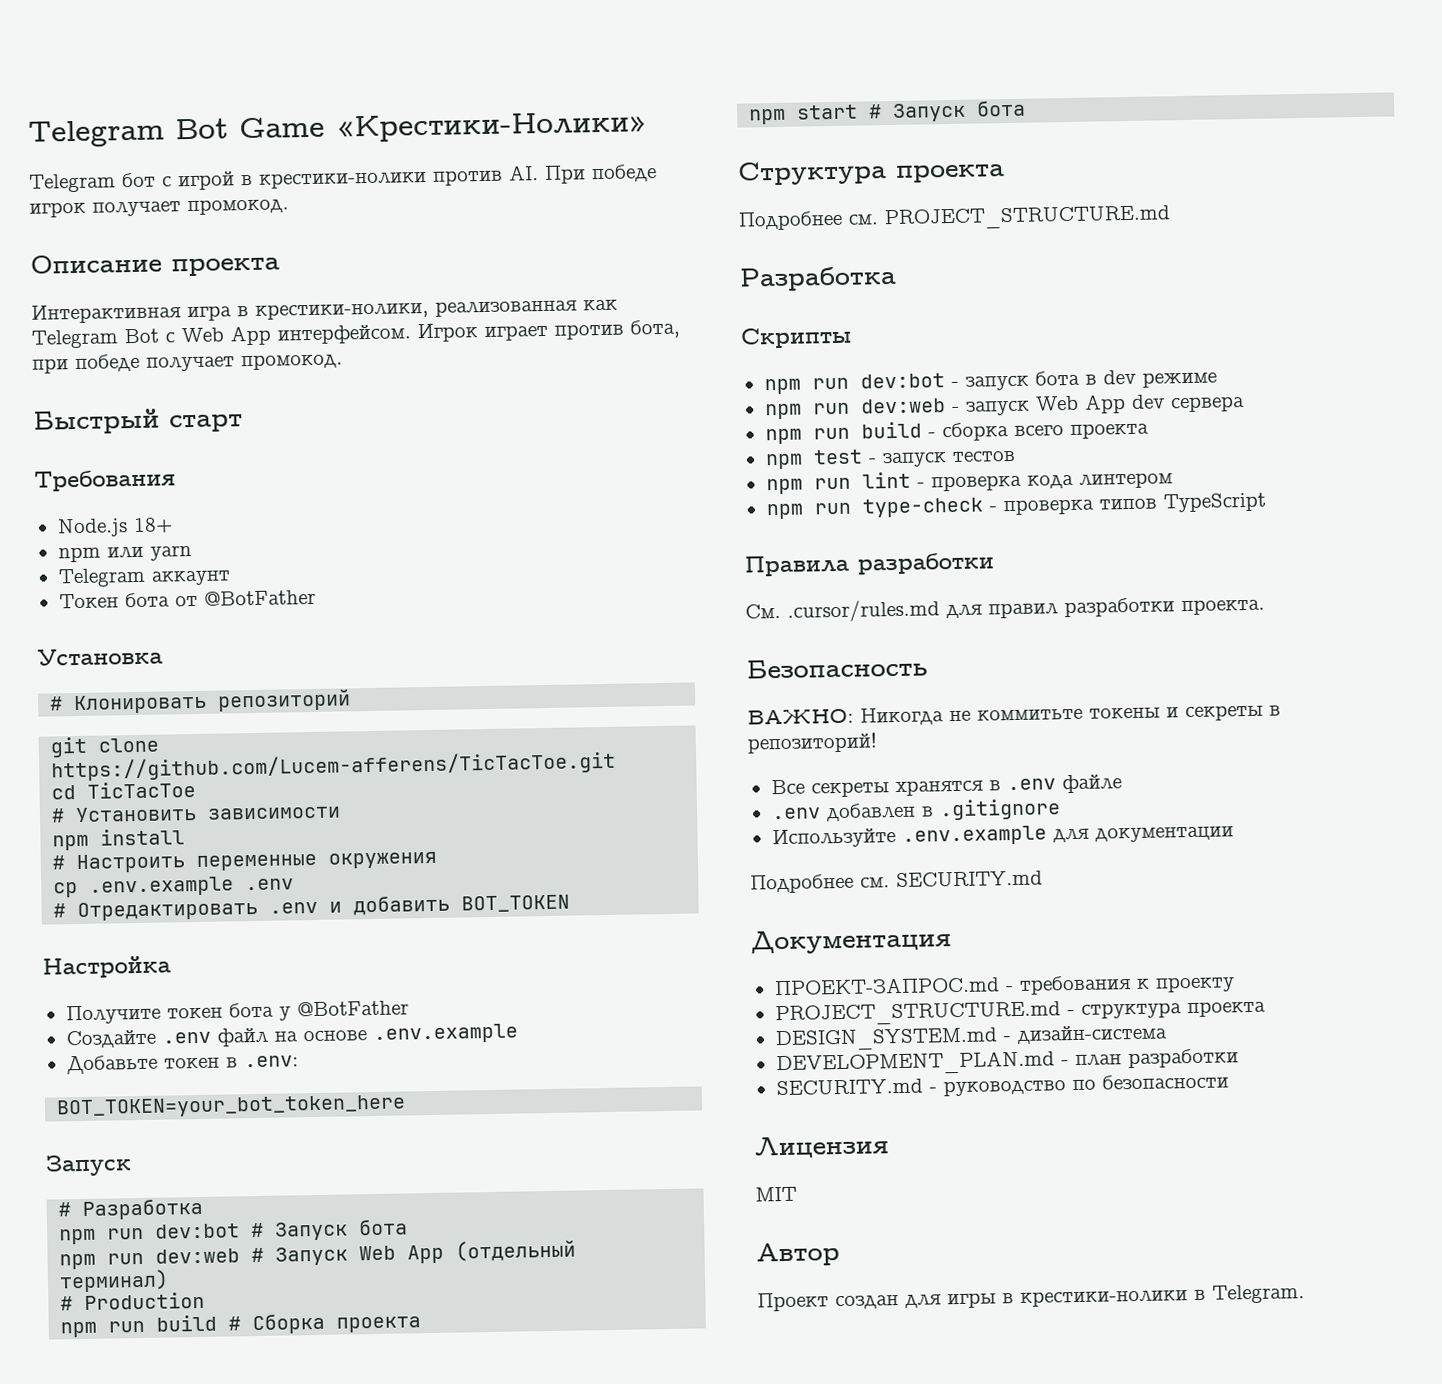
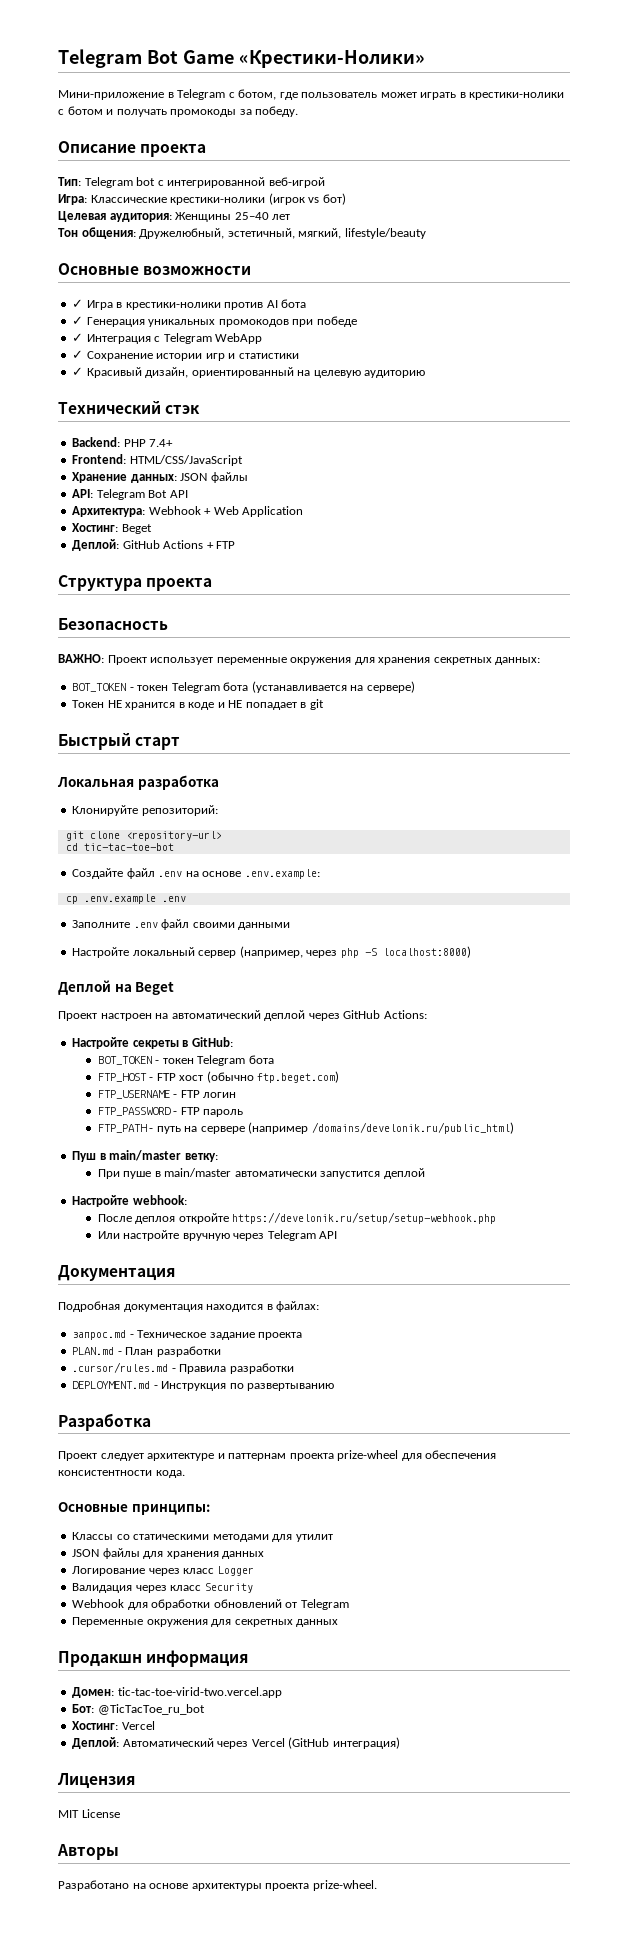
[29,164,657,193] [29,198,289,218] [30,253,280,277] [31,299,618,324] [31,319,680,349] [32,353,343,374] [33,408,243,435] [34,469,176,492] [56,517,173,538] [57,545,192,563] [57,567,231,588] [58,589,316,609] [37,647,163,666] [49,689,352,715] Telegram бот с игрой в крестики-нолики против AI. При победе игрок получает промокод. // Описание проекта // Интерактивная игра в крестики-нолики, реализованная как Telegram Bot с Web App интерфейсом. Игрок играет против бота, при победе получает промокод. // Быстрый старт // Требования // Node.js 18+ // npm или yarn // Telegram аккаунт // Токен бота от @BotFather // Установка // # Клонировать репозиторий -> [58,89,565,100] [58,106,299,117] [58,141,207,157] [58,177,325,188] [58,193,346,205] [58,211,291,222] [58,227,426,239] [58,263,252,275] [72,299,307,310] [72,316,357,327] [72,333,263,344] [72,350,299,361] [72,367,426,378] [58,401,201,414] [72,437,174,447] [72,454,243,466] [72,472,248,483] [72,489,188,500] [72,506,304,517] [72,523,152,534] [72,539,236,551] [58,575,213,591] [58,618,168,630] [58,654,541,665] [72,681,415,693] [72,699,324,710] [58,733,181,750] [57,775,219,790] [72,805,218,816] Мини-приложение в Telegram с ботом, где пользователь может играть в крестики-нолики с ботом и получать промокоды за победу. // Описание проекта // Тип: Telegram bot с интегрированной веб-игрой // Игра: Классические крестики-нолики (игрок vs бот) // Целевая аудитория: Женщины 25–40 лет // Тон общения: Дружелюбный, эстетичный, мягкий, lifestyle/beauty // Основные возможности // ✓ Игра в крестики-нолики против AI бота // ✓ Генерация уникальных промокодов при победе // ✓ Интеграция с Telegram WebApp // ✓ Сохранение истории игр и статистики // ✓ Красивый дизайн, ориентированный на целевую аудиторию // Технический стэк // Backend: PHP 7.4+ // Frontend: HTML/CSS/JavaScript // Хранение данных: JSON файлы // API: Telegram Bot API // Архитектура: Webhook + Web Application // Хостинг: Beget // Деплой: GitHub Actions + FTP // Структура проекта // Безопасность // ВАЖНО: Проект использует переменные окружения для хранения секретных данных: // BOT_TOKEN - токен Telegram бота (устанавливается на сервере) // Токен НЕ хранится в коде и НЕ попадает в git // Быстрый старт // Локальная разработка // Клонируйте репозиторий:
[51,750,617,782] https://github.com/Lucem-afferens/TicTacToe.git -> [125,831,222,841] <repository-url>
[87,780,197,799] [51,805,342,823] [52,828,186,851] [52,851,438,874] [53,876,295,898] [53,894,571,922] [42,955,171,979] [65,1000,409,1025] [65,1023,518,1049] [66,1054,299,1075] [56,1094,407,1119] [45,1154,132,1177] [58,1198,204,1220] [59,1219,409,1245] [59,1239,577,1270] [59,1269,170,1293] [60,1291,206,1311] [60,1313,422,1338] [749,100,1027,125] [737,160,1005,186] [738,205,1171,231] [739,265,897,292] [740,326,852,349] [763,369,1217,395] [764,394,1245,420] [764,421,1149,445] [764,449,1016,470] [765,471,1173,495] [765,492,1266,520] [744,552,994,577] [745,597,1265,623] [746,657,928,679] [747,704,1281,726] [747,732,878,754] [770,774,1122,798] [770,798,1061,822] [771,825,1234,849] [750,870,1043,894] [751,928,952,955] [773,975,1235,996] [774,1000,1266,1027] [774,1024,1168,1052] [775,1048,1239,1077] [775,1073,1229,1097] [754,1135,889,1159] [755,1186,797,1202] [756,1242,840,1267] [757,1284,1305,1312] TicTacToe // # Установить зависимости // npm install // # Настроить переменные окружения // cp .env.example .env // # Отредактировать .env и добавить BOT_TOKEN // Настройка // Получите токен бота у @BotFather // Создайте .env файл на основе .env.example // Добавьте токен в .env: // BOT_TOKEN=your_bot_token_here // Запуск // # Разработка // npm run dev:bot # Запуск бота // npm run dev:web # Запуск Web App (отдельный терминал) // # Production // npm run build # Сборка проекта // npm start # Запуск бота // Структура проекта // Подробнее см. PROJECT_STRUCTURE.md // Разработка // Скрипты // npm run dev:bot - запуск бота в dev режиме // npm run dev:web - запуск Web App dev сервера // npm run build - сборка всего проекта // npm test - запуск тестов // npm run lint - проверка кода линтером // npm run type-check - проверка типов TypeScript // Правила разработки // См. .cursor/rules.md для правил разработки проекта. // Безопасность // ВАЖНО: Никогда не коммитьте токены и секреты в репозиторий! // Все секреты хранятся в .env файле // .env добавлен в .gitignore // Используйте .env.example для документации // Подробнее см. SECURITY.md // Документация // ПРОЕКТ-ЗАПРОС.md - требования к проекту // PROJECT_STRUCTURE.md - структура проекта // DESIGN_SYSTEM.md - дизайн-система // DEVELOPMENT_PLAN.md - план разработки // SECURITY.md - руководство по безопасности // Лицензия // MIT // Автор // Проект создан для игры в крестики-нолики в Telegram. -> [83,843,174,851] [72,868,320,879] [65,894,186,904] [72,919,291,930] [72,946,471,958] [58,980,175,995] [58,1010,427,1021] [72,1037,233,1049] [97,1055,274,1066] [97,1071,340,1083] [97,1090,237,1099] [97,1107,244,1117] [97,1122,514,1134] [72,1150,218,1162] [97,1168,425,1179] [72,1195,187,1207] [97,1212,497,1224] [97,1230,338,1241] [58,1265,175,1281] [58,1301,320,1312] [72,1330,303,1340] [72,1346,221,1357] [72,1362,294,1374] [72,1381,335,1391] [58,1413,151,1431] [58,1450,497,1461] [58,1470,185,1478] [58,1502,210,1515] [72,1532,333,1542] [72,1548,265,1559] [72,1566,254,1576] [72,1583,253,1593] [72,1599,349,1610] [72,1617,339,1627] [58,1650,249,1667] [72,1687,282,1698] [72,1704,205,1715] [72,1721,155,1730] [72,1737,400,1749] [57,1773,135,1789] [58,1809,120,1818] [57,1844,119,1860] [58,1880,377,1891] tic-tac-toe-bot // Создайте файл .env на основе .env.example: // cp .env.example .env // Заполните .env файл своими данными // Настройте локальный сервер (например, через php -S localhost:8000) // Деплой на Beget // Проект настроен на автоматический деплой через GitHub Actions: // Настройте секреты в GitHub: // BOT_TOKEN - токен Telegram бота // FTP_HOST - FTP хост (обычно ftp.beget.com) // FTP_USERNAME - FTP логин // FTP_PASSWORD - FTP пароль // FTP_PATH - путь на сервере (например /domains/develonik.ru/public_html) // Пуш в main/master ветку: // При пуше в main/master автоматически запустится деплой // Настройте webhook: // После деплоя откройте https://develonik.ru/setup/setup-webhook.php // Или настройте вручную через Telegram API // Документация // Подробная документация находится в файлах: // запрос.md - Техническое задание проекта // PLAN.md - План разработки // .cursor/rules.md - Правила разработки // DEPLOYMENT.md - Инструкция по развертыванию // Разработка // Проект следует архитектуре и паттернам проекта prize-wheel для обеспечения консистентности кода. // Основные принципы: // Классы со статическими методами для утилит // JSON файлы для хранения данных // Логирование через класс Logger // Валидация через класс Security // Webhook для обработки обновлений от Telegram // Переменные окружения для секретных данных // Продакшн информация // Домен: tic-tac-toe-virid-two.vercel.app // Бот: @TicTacToe_ru_bot // Хостинг: Vercel // Деплой: Автоматический через Vercel (GitHub интеграция) // Лицензия // MIT License // Авторы // Разработано на основе архитектуры проекта prize-wheel.

